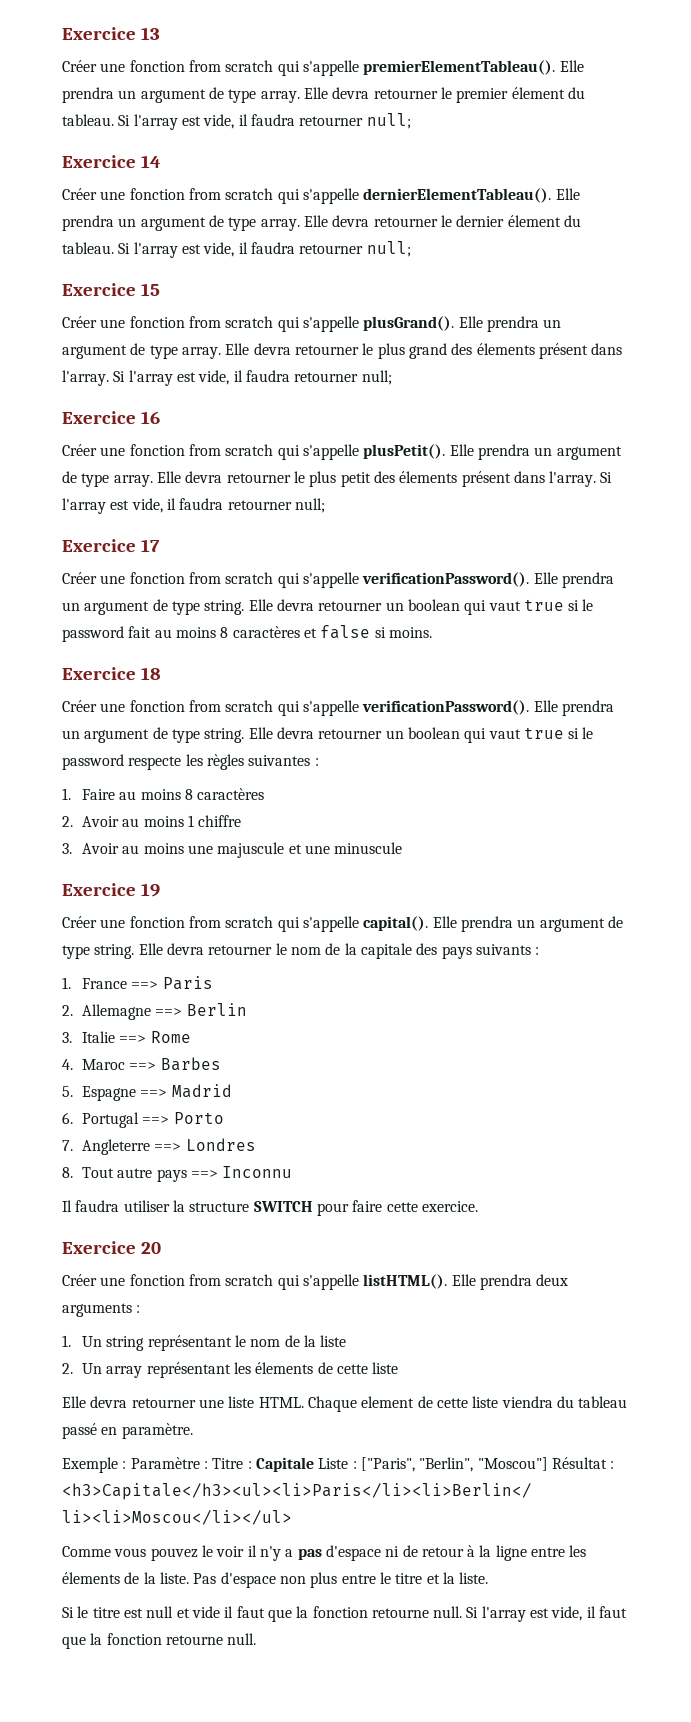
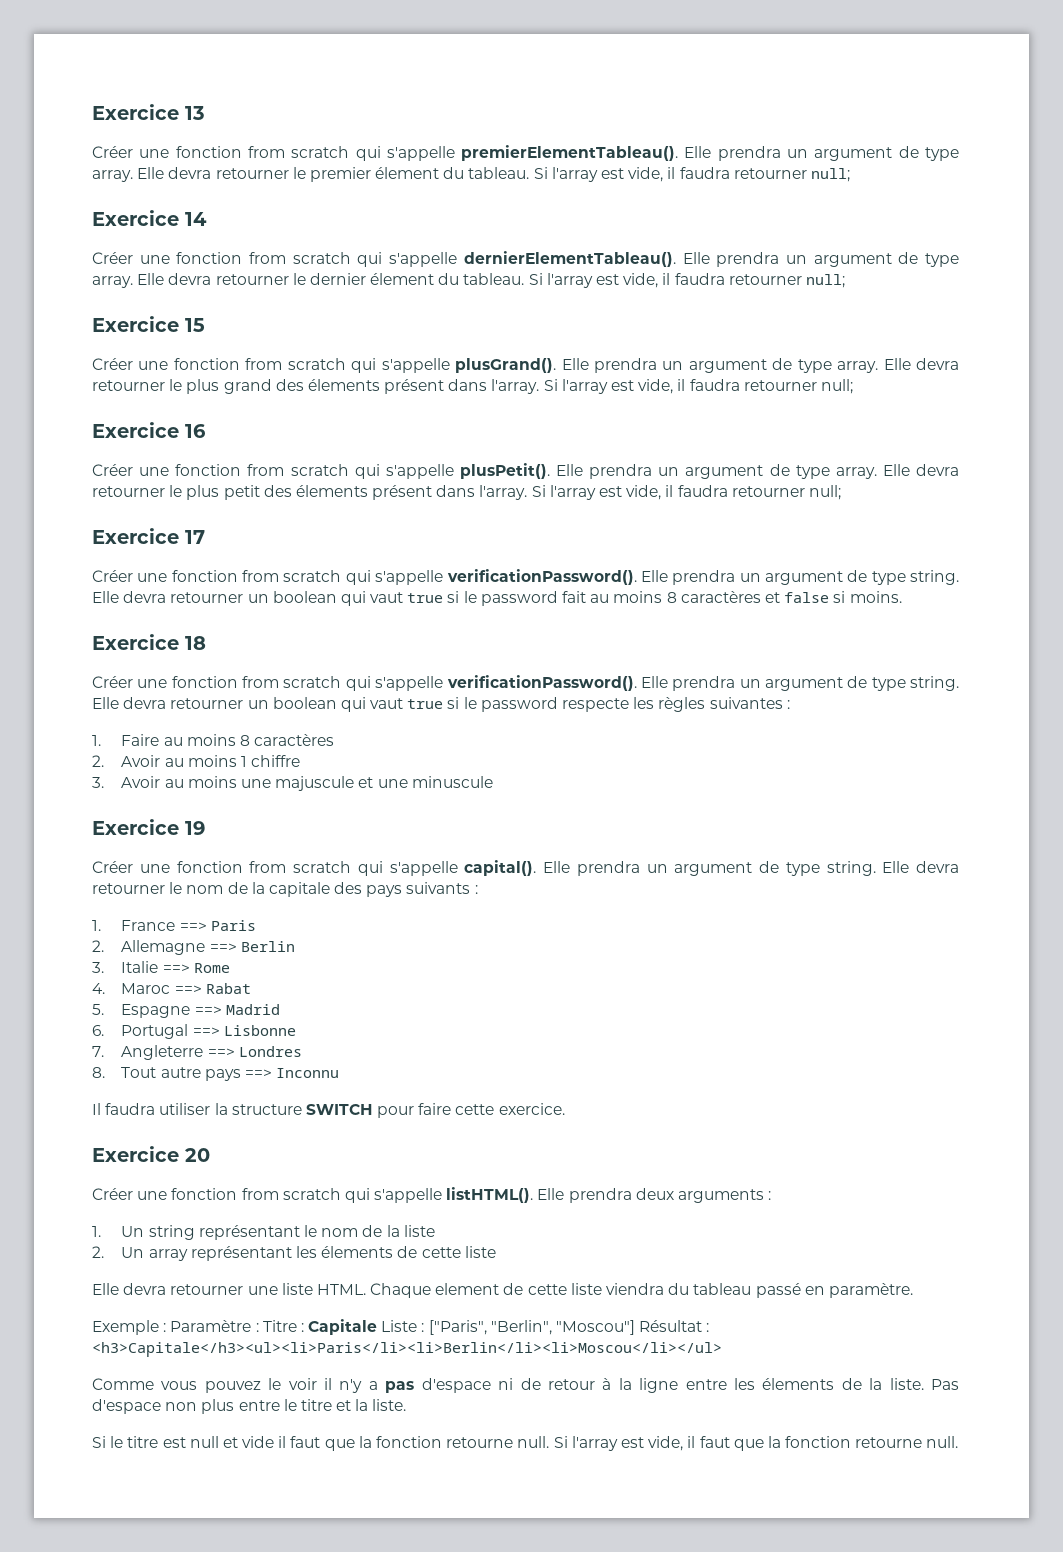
[160,1057,221,1071] Barbes -> [205,983,251,994] Rabat
[173,1112,224,1124] Porto -> [223,1025,296,1036] Lisbonne

